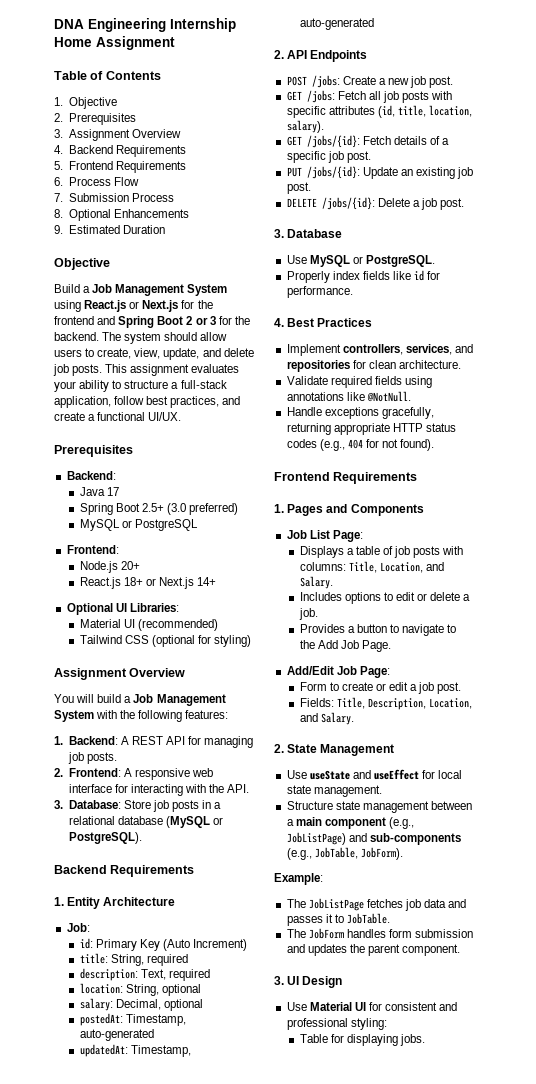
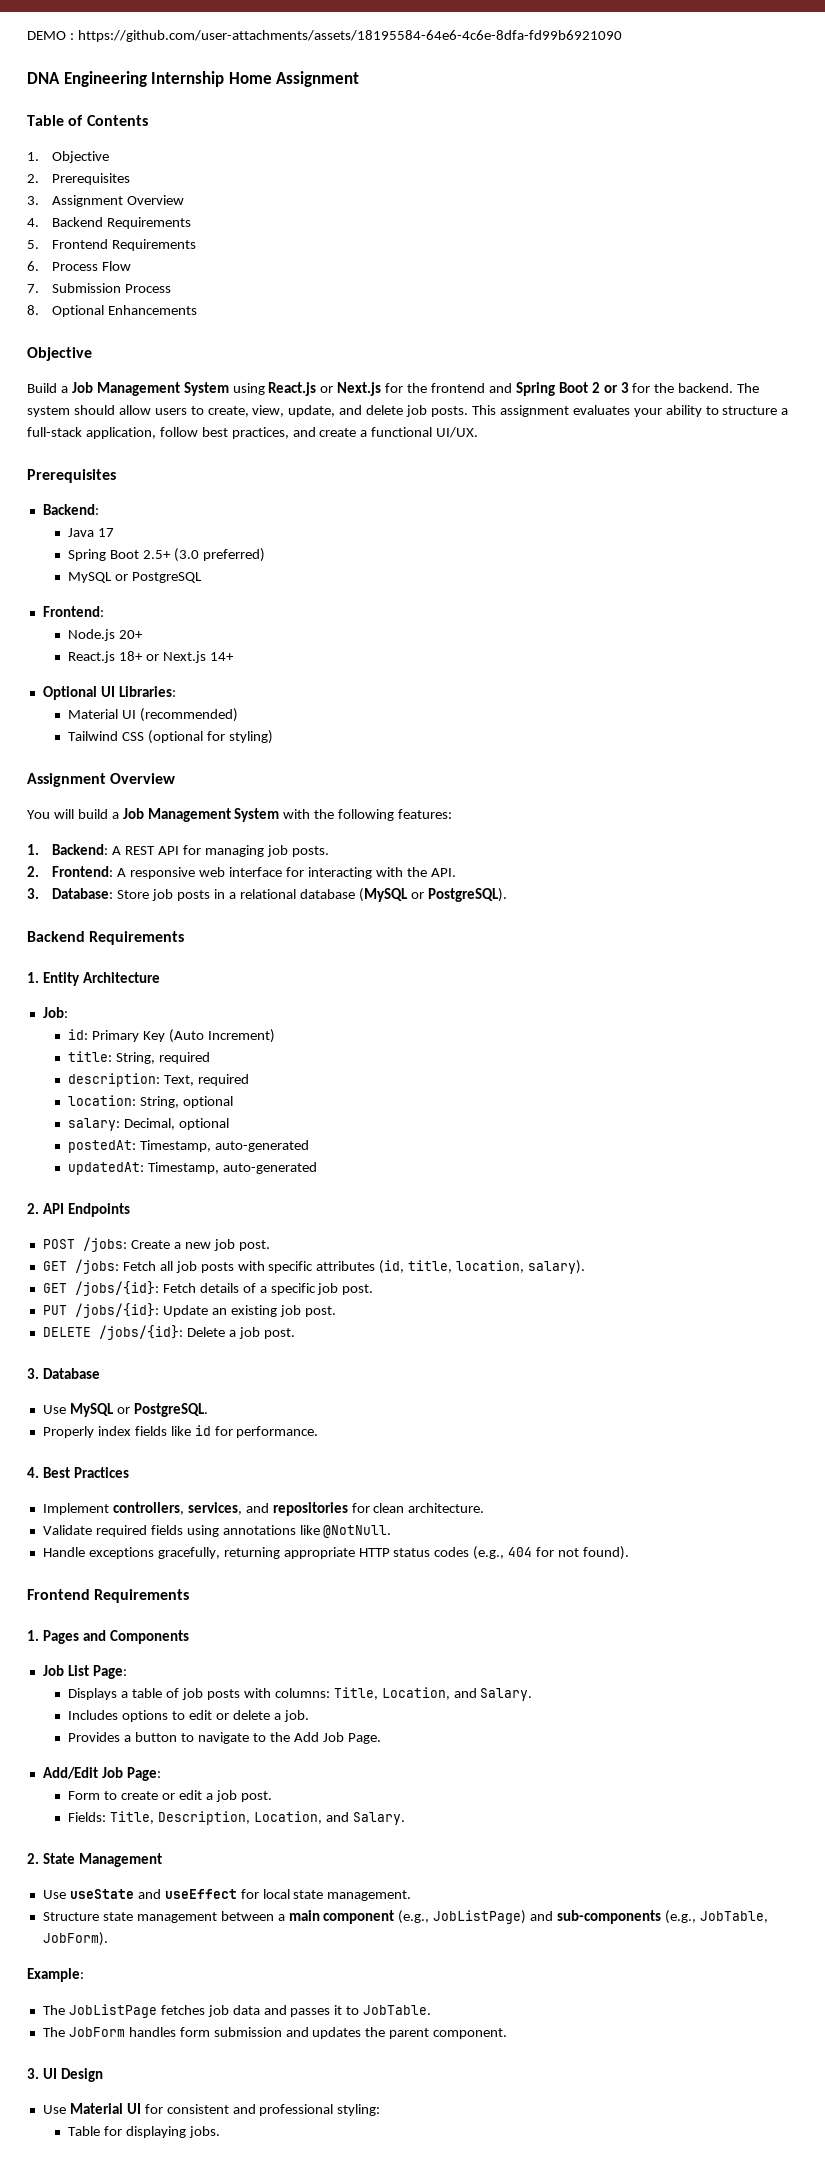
(54, 24) none -> [27,30,622,42] DEMO : https://github.com/user-attachments/assets/18195584-64e6-4c6e-8dfa-fd99b6921090 //
[54,225,165,234] // 9. Estimated Duration -> (198, 310) none

